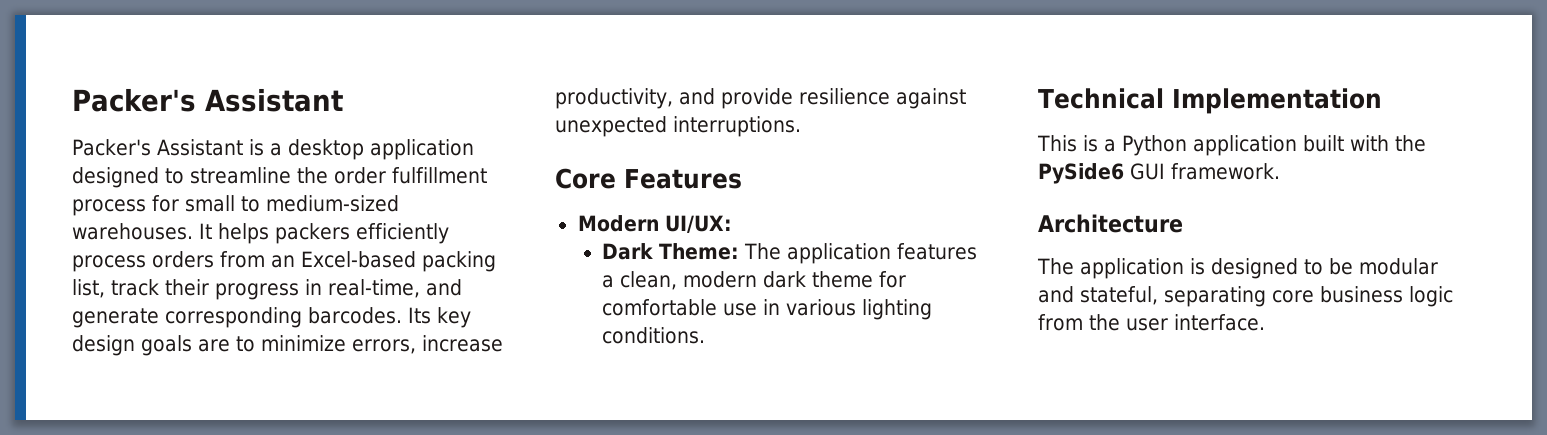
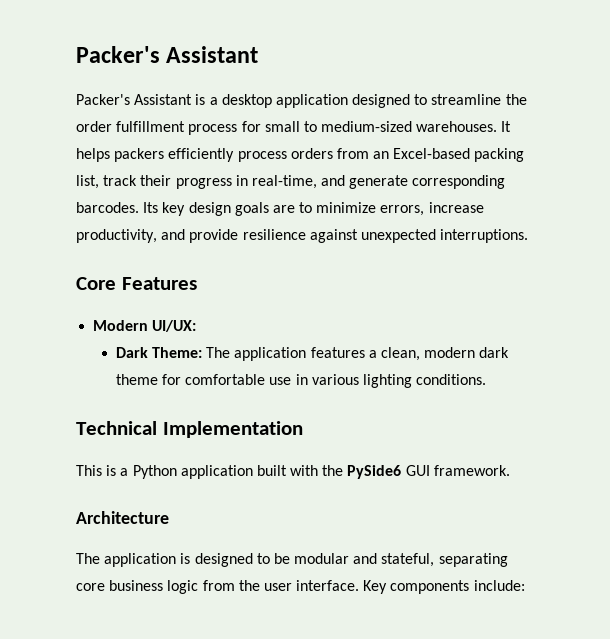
(1265, 322) none -> [363,580,525,594] Key components include:

